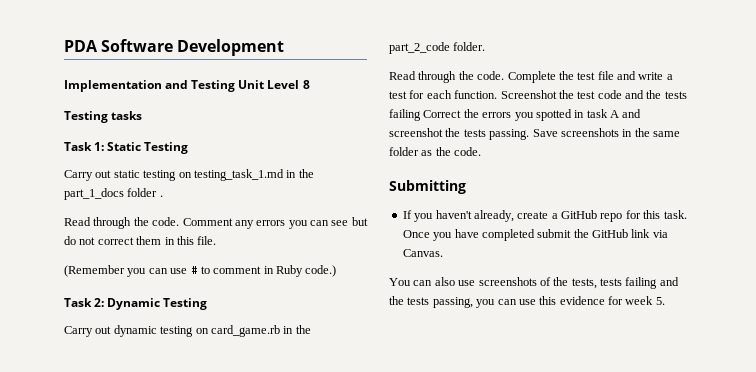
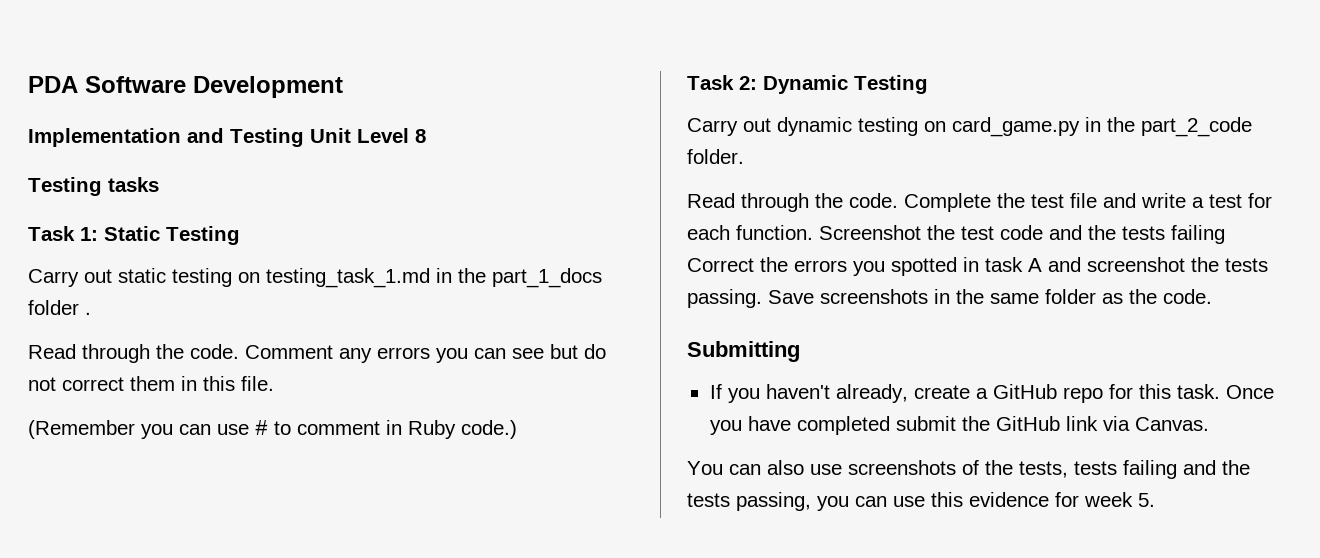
[210,325,280,337] card_game.rb -> [952,117,1080,137] card_game.py

